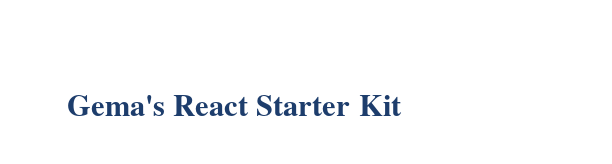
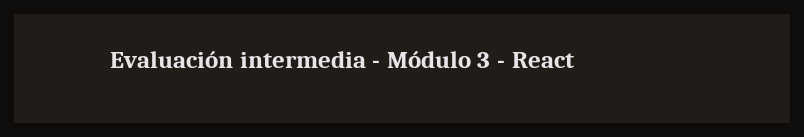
[67,95,402,116] Gema's React Starter Kit -> [110,51,575,68] Evaluación intermedia - Módulo 3 - React

